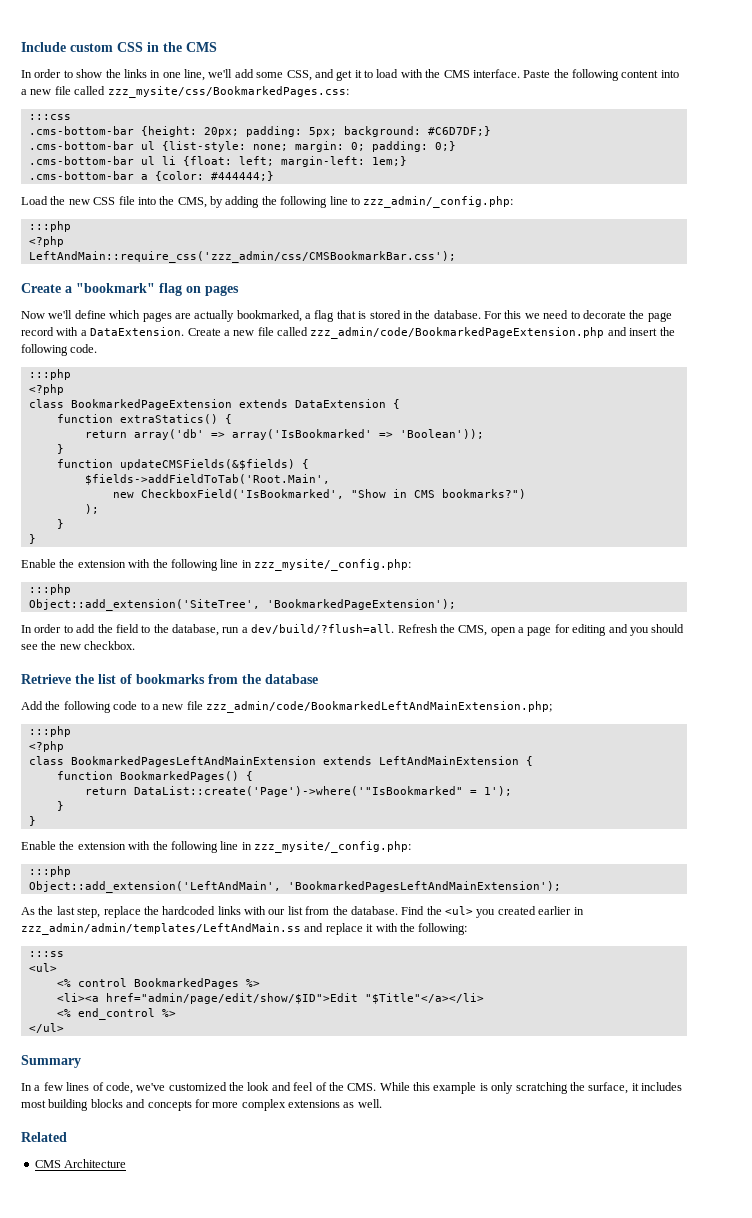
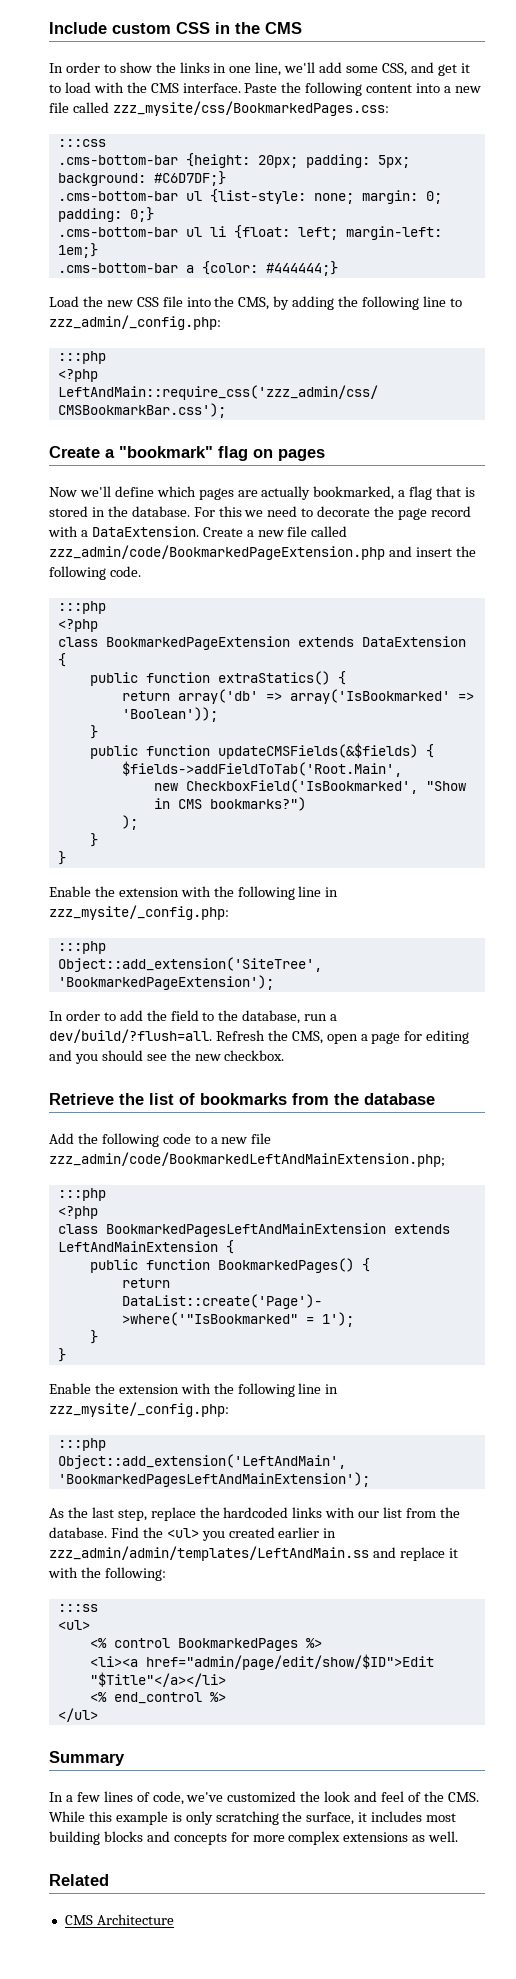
(400, 404) none -> [89,672,138,686] public
(64, 449) none -> [89,745,138,759] public
(533, 761) none -> [89,1259,138,1273] public

